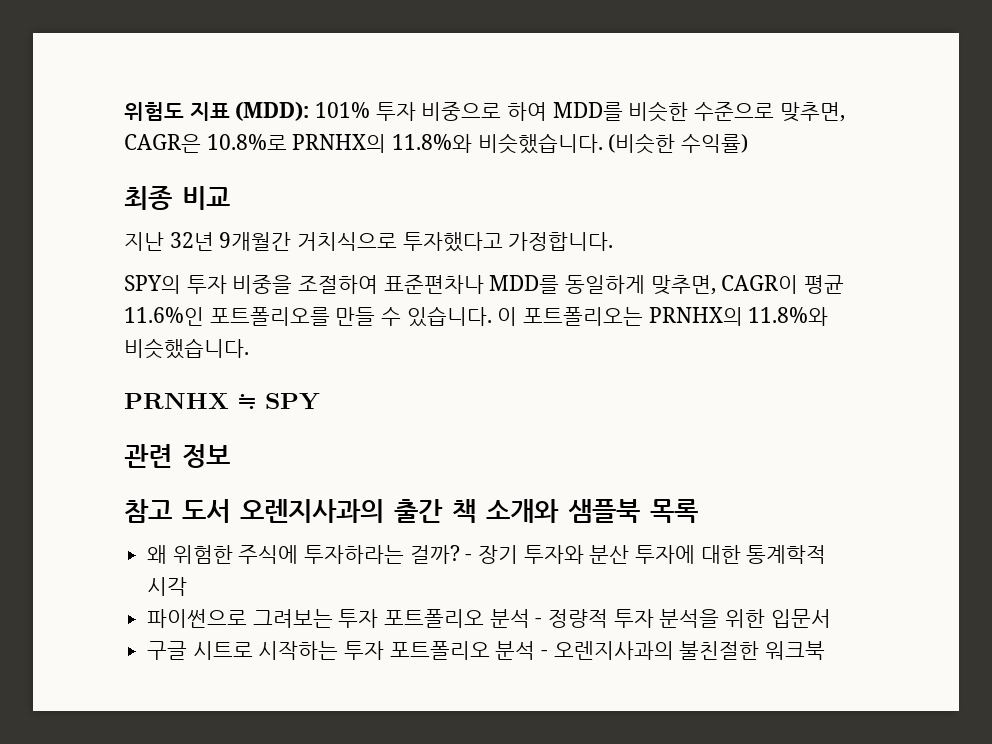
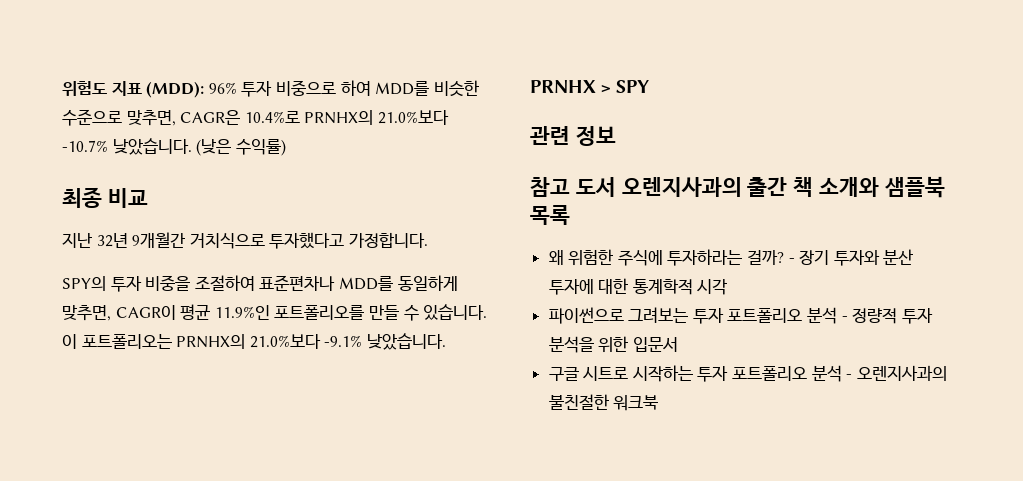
[315,102,371,118] 101% -> [208,82,237,94] 96%
[206,133,676,154] 10.8%로 PRNHX의 11.8%와 비슷했습니다. (비슷한 -> [244,110,449,125] [62,138,232,156] 10.4%로 PRNHX의 21.0%보다 -10.7% 낮았습니다. (낮은
[124,307,204,326] 11.6%인 -> [214,305,270,320] 11.9%인
[748,307,829,326] [124,338,249,359] 11.8%와 비슷했습니다. -> [249,333,446,350] 21.0%보다 -9.1% 낮았습니다.
[238,394,256,409] ≒ -> [601,85,612,93] >

